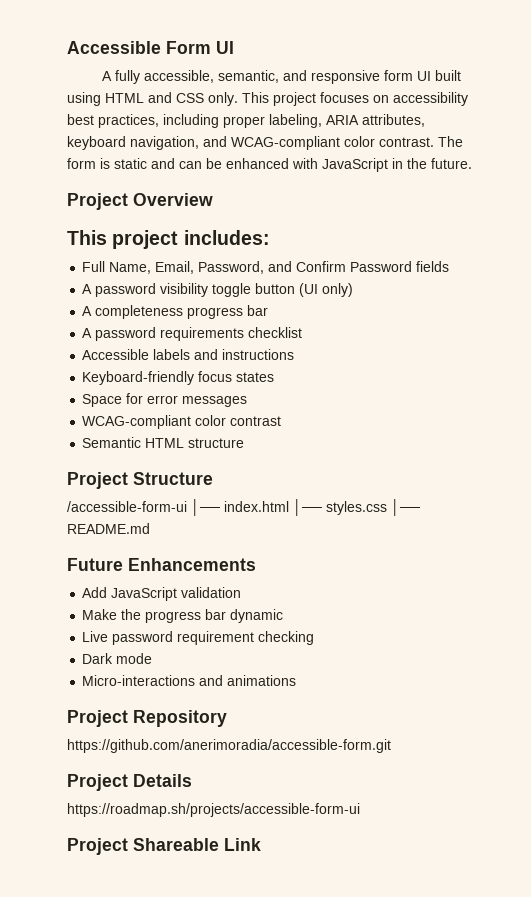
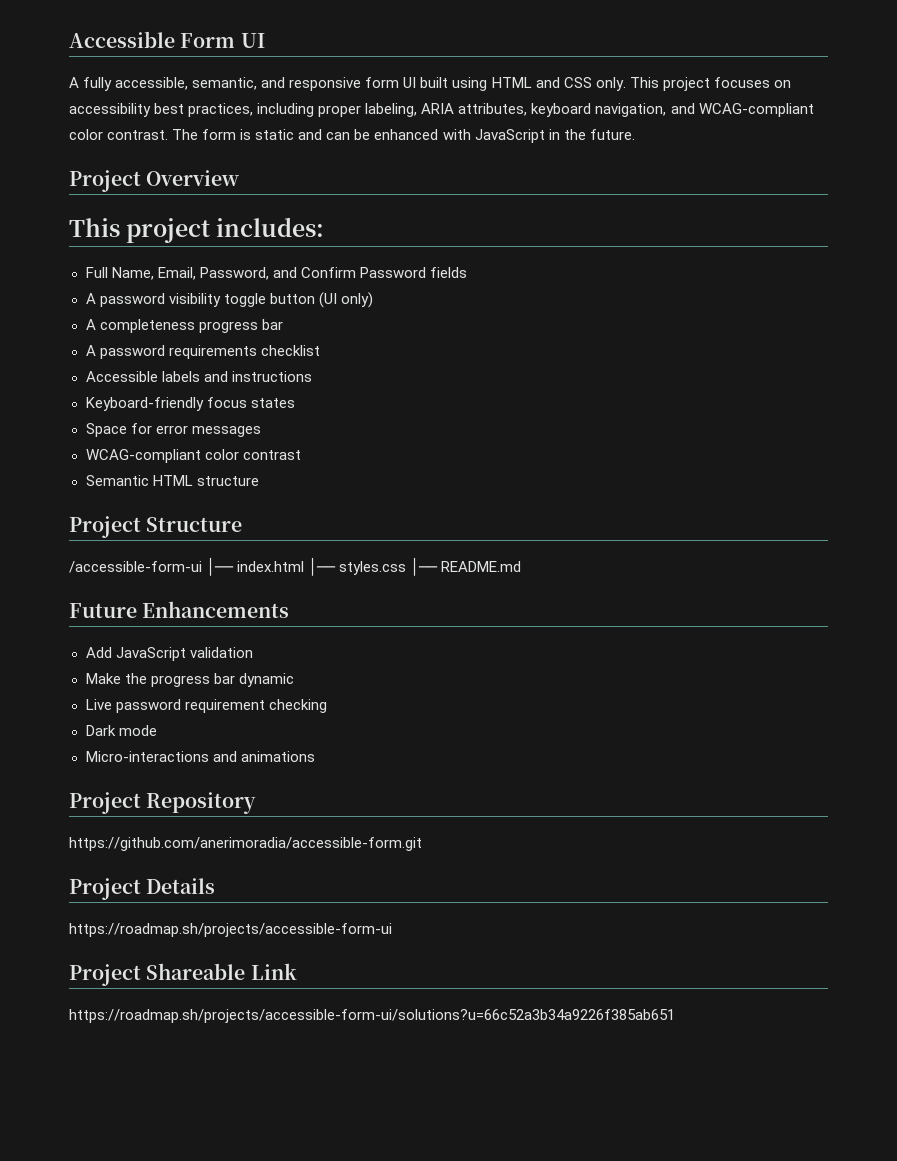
(261, 844) none -> [69,1009,675,1023] // https://roadmap.sh/projects/accessible-form-ui/solutions?u=66c52a3b34a9226f385ab651

